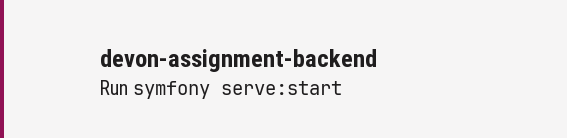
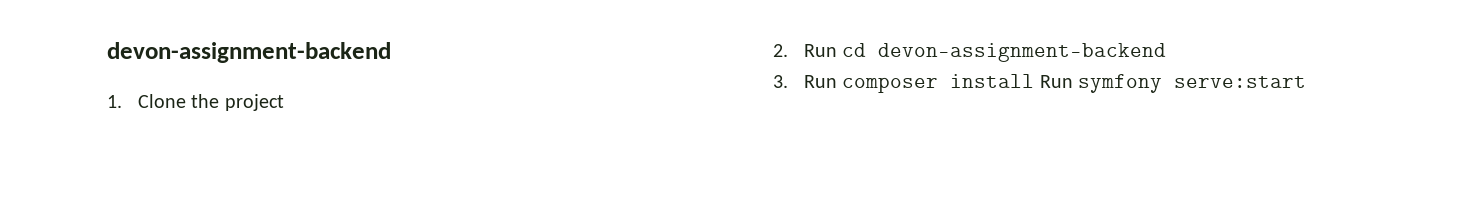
[100,49,377,72] devon-assignment-backend // -> [107,42,391,63] [107,94,284,111] [773,43,1167,62] [773,74,1035,93] devon-assignment-backend // 1. Clone the project // 2. Run cd devon-assignment-backend // 3. Run composer install

